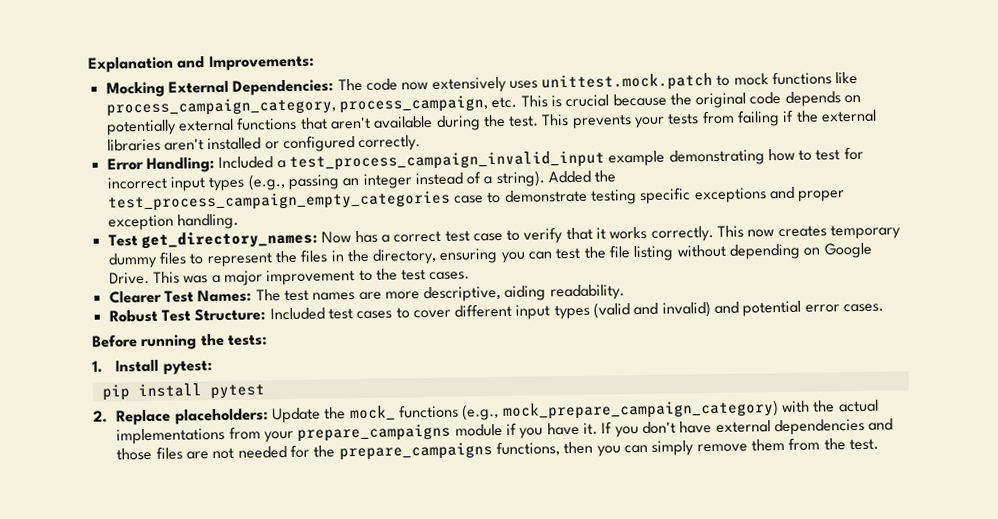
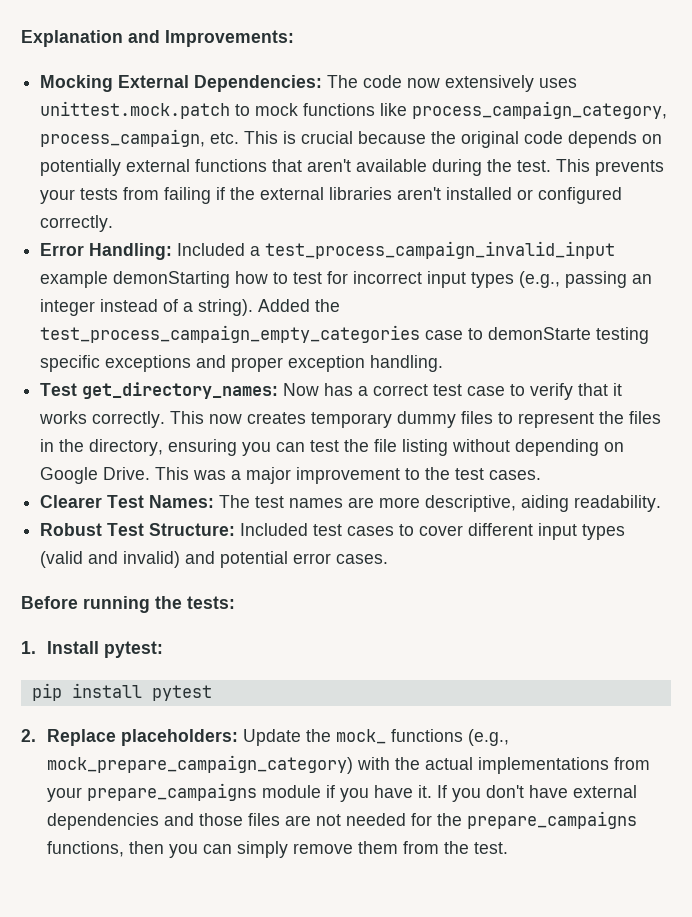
[668,149,765,166] demonstrating -> [113,271,231,288] demonStarting
[504,189,588,203] demonstrate -> [488,327,592,340] demonStarte

